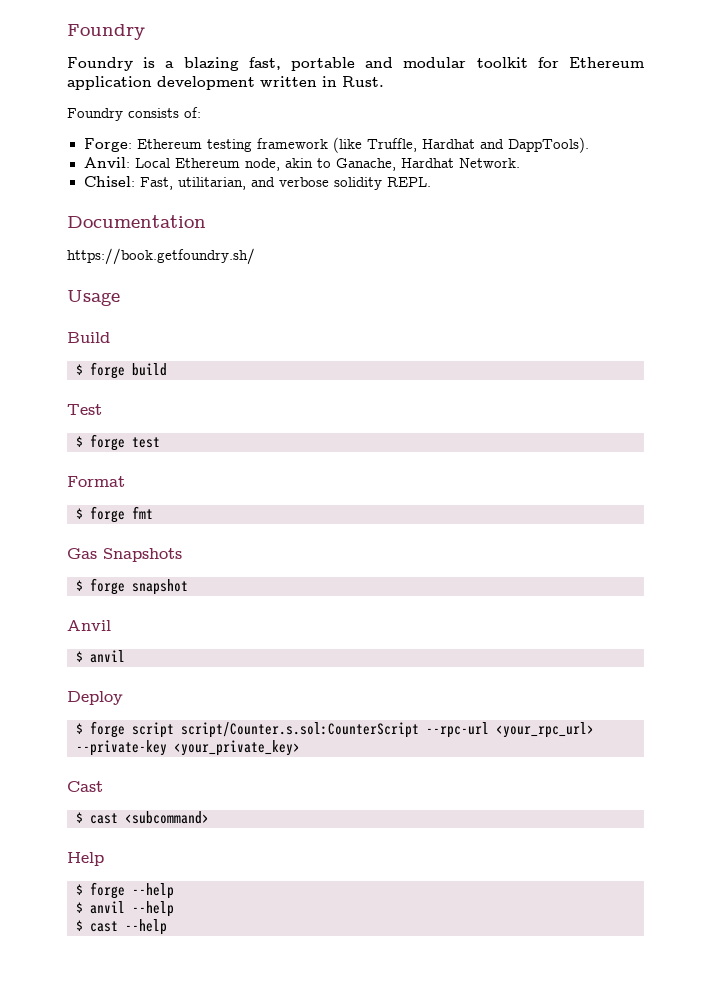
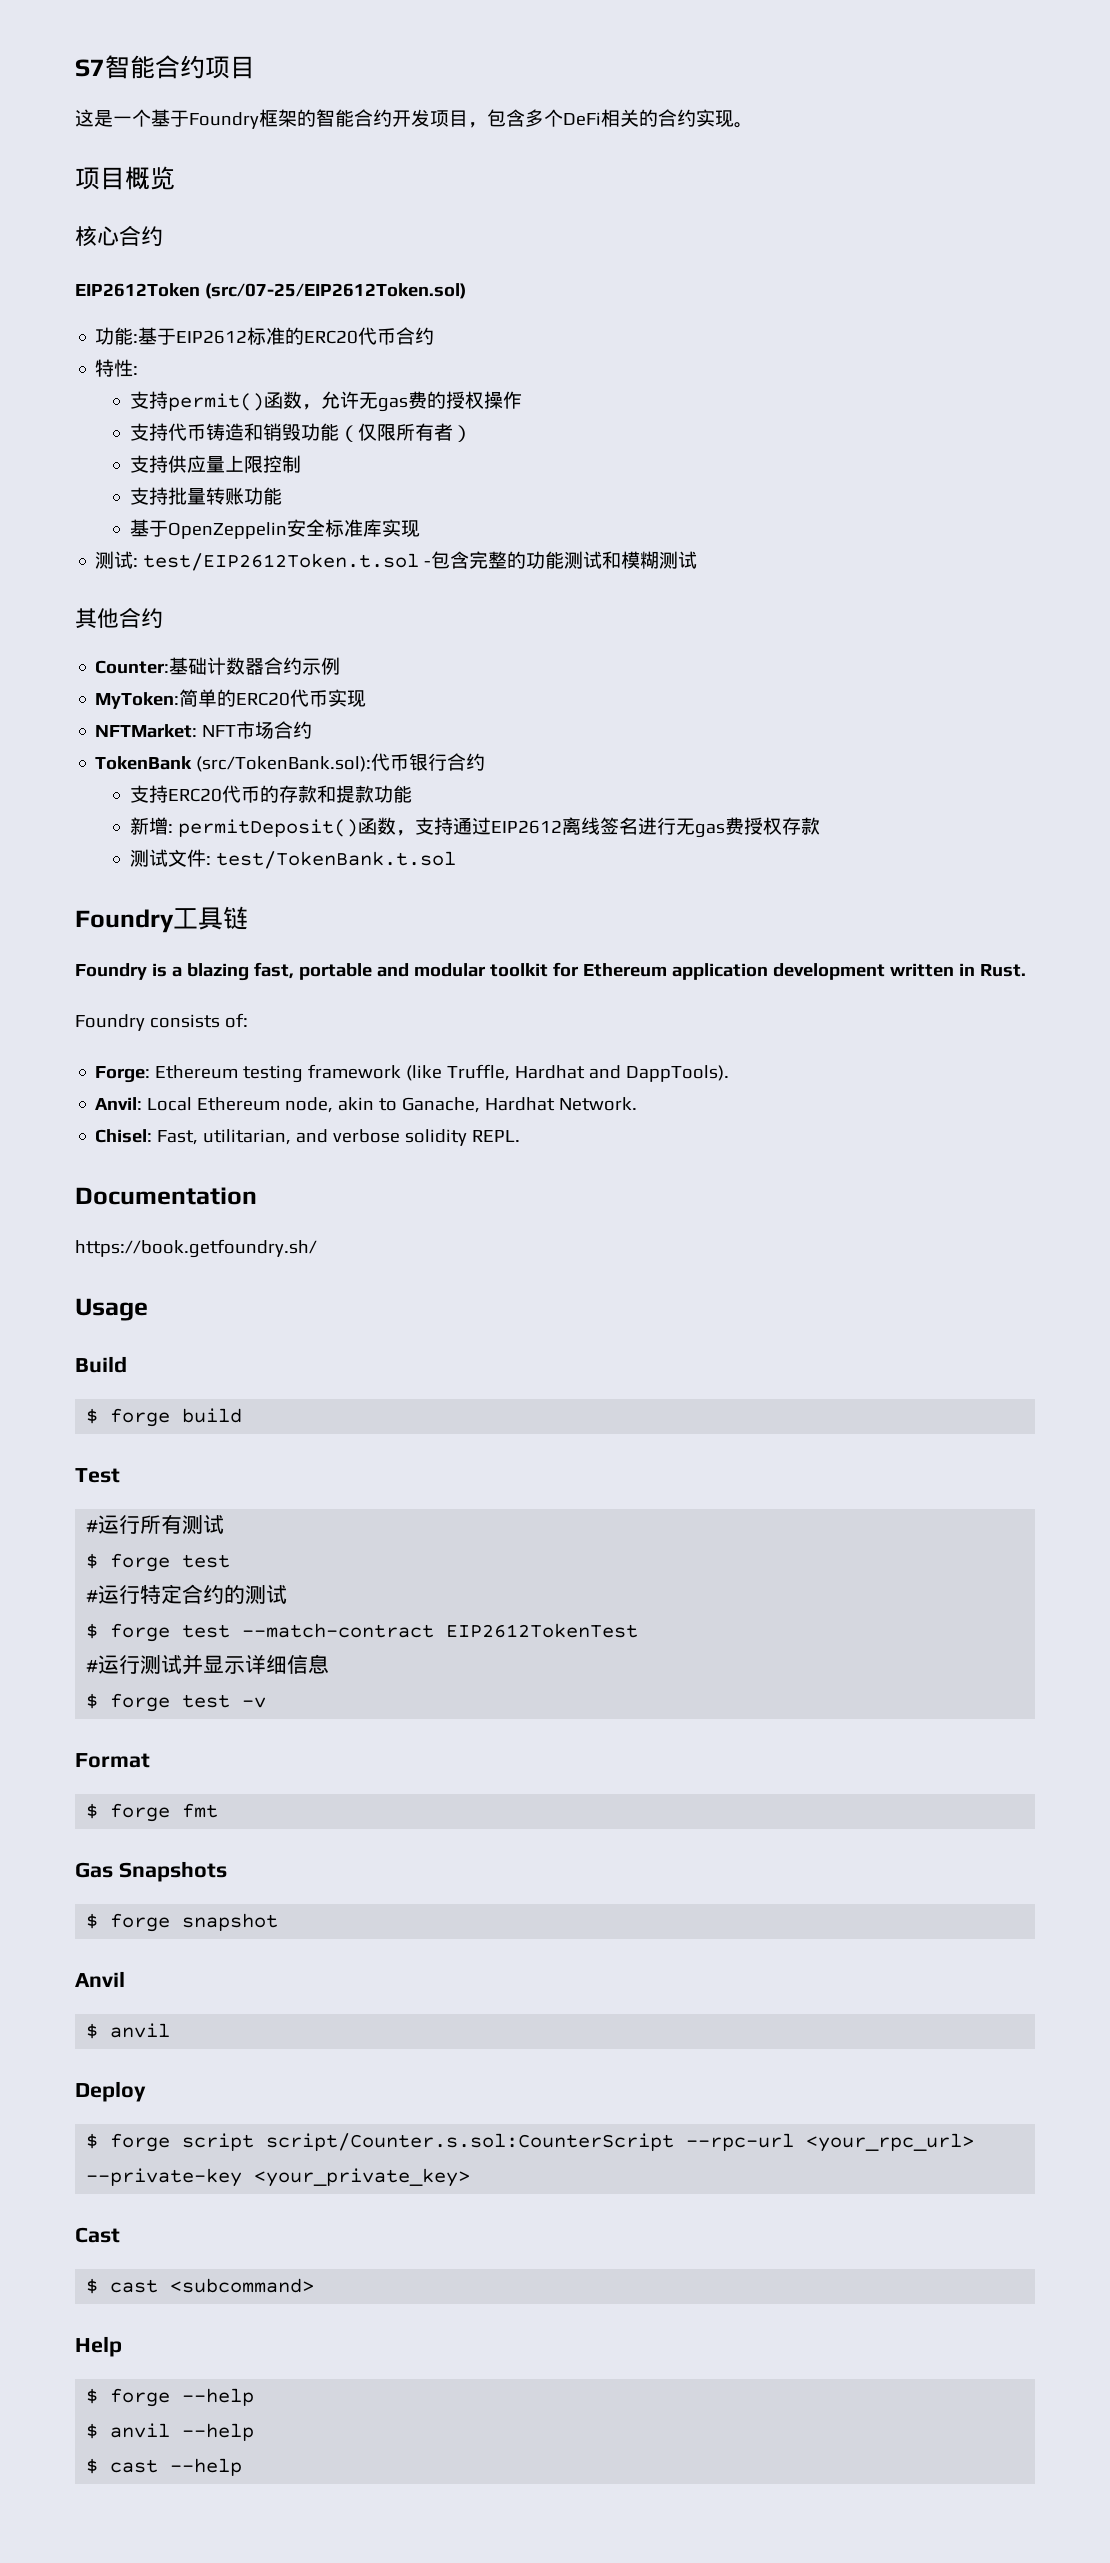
[67,24,145,40] Foundry -> [75,55,255,79] [75,109,753,129] [75,166,175,190] [75,225,163,246] [75,283,466,299] [95,327,435,345] [95,359,139,377] [130,391,523,412] [130,423,473,442] [130,455,302,473] [130,487,283,505] [130,519,421,539] [95,551,698,571] [75,607,163,629] [95,657,341,675] [95,689,367,709] [95,721,313,739] [95,753,486,772] [130,785,413,803] [130,817,821,838] [130,849,457,869] [75,906,248,933] S7智能合约项目 // 这是一个基于Foundry框架的智能合约开发项目，包含多个DeFi相关的合约实现。 // 项目概览 // 核心合约 // EIP2612Token (src/07-25/EIP2612Token.sol) // 功能:基于EIP2612标准的ERC20代币合约 // 特性: // 支持permit()函数，允许无gas费的授权操作 // 支持代币铸造和销毁功能（仅限所有者） // 支持供应量上限控制 // 支持批量转账功能 // 基于OpenZeppelin安全标准库实现 // 测试: test/EIP2612Token.t.sol -包含完整的功能测试和模糊测试 // 其他合约 // Counter:基础计数器合约示例 // MyToken:简单的ERC20代币实现 // NFTMarket: NFT市场合约 // TokenBank (src/TokenBank.sol):代币银行合约 // 支持ERC20代币的存款和提款功能 // 新增: permitDeposit()函数，支持通过EIP2612离线签名进行无gas费授权存款 // 测试文件: test/TokenBank.t.sol // Foundry工具链
[76,434,160,451] // $ forge test -> [86,1514,225,1534] [86,1553,231,1572] [86,1584,288,1604] [86,1623,639,1642] [86,1654,330,1675] [86,1693,267,1712] // #运行所有测试 // $ forge test // #运行特定合约的测试 // $ forge test --match-contract EIP2612TokenTest // #运行测试并显示详细信息 // $ forge test -v

